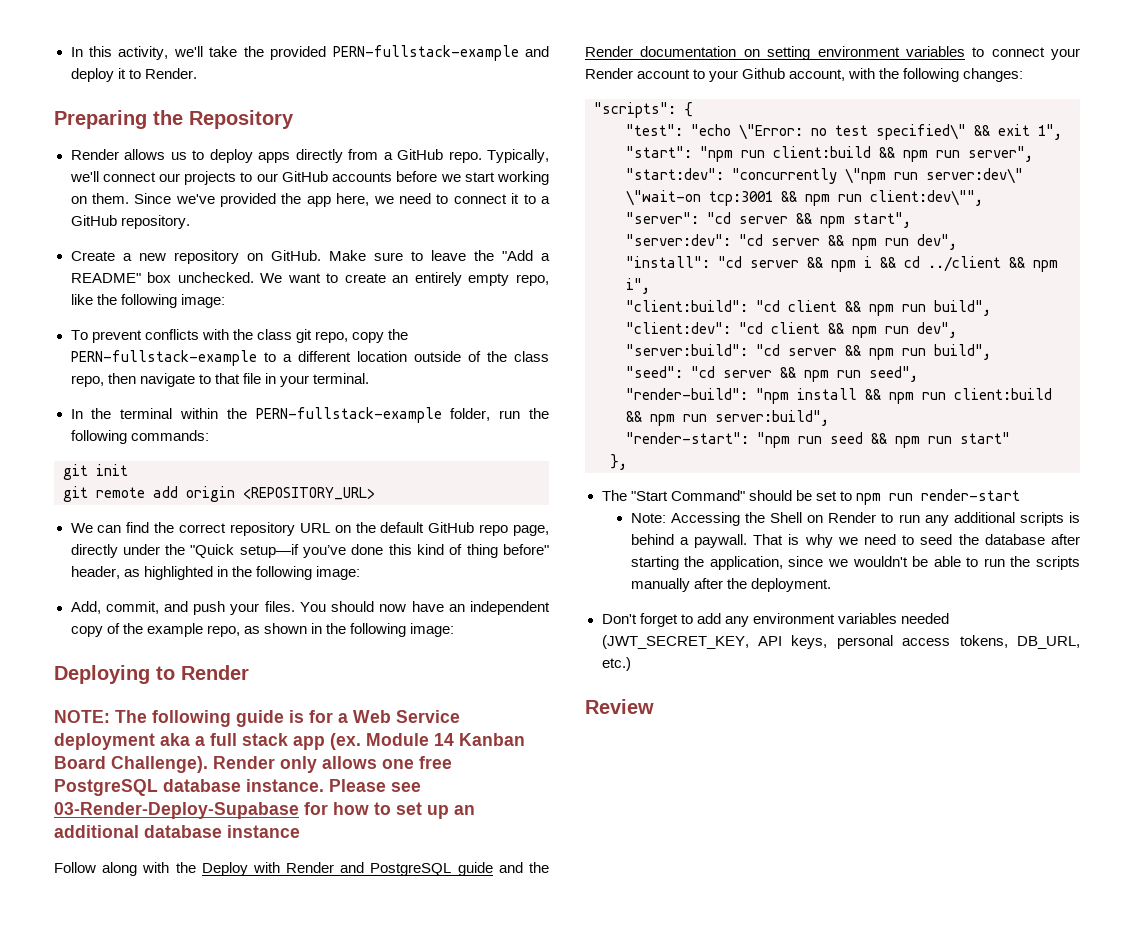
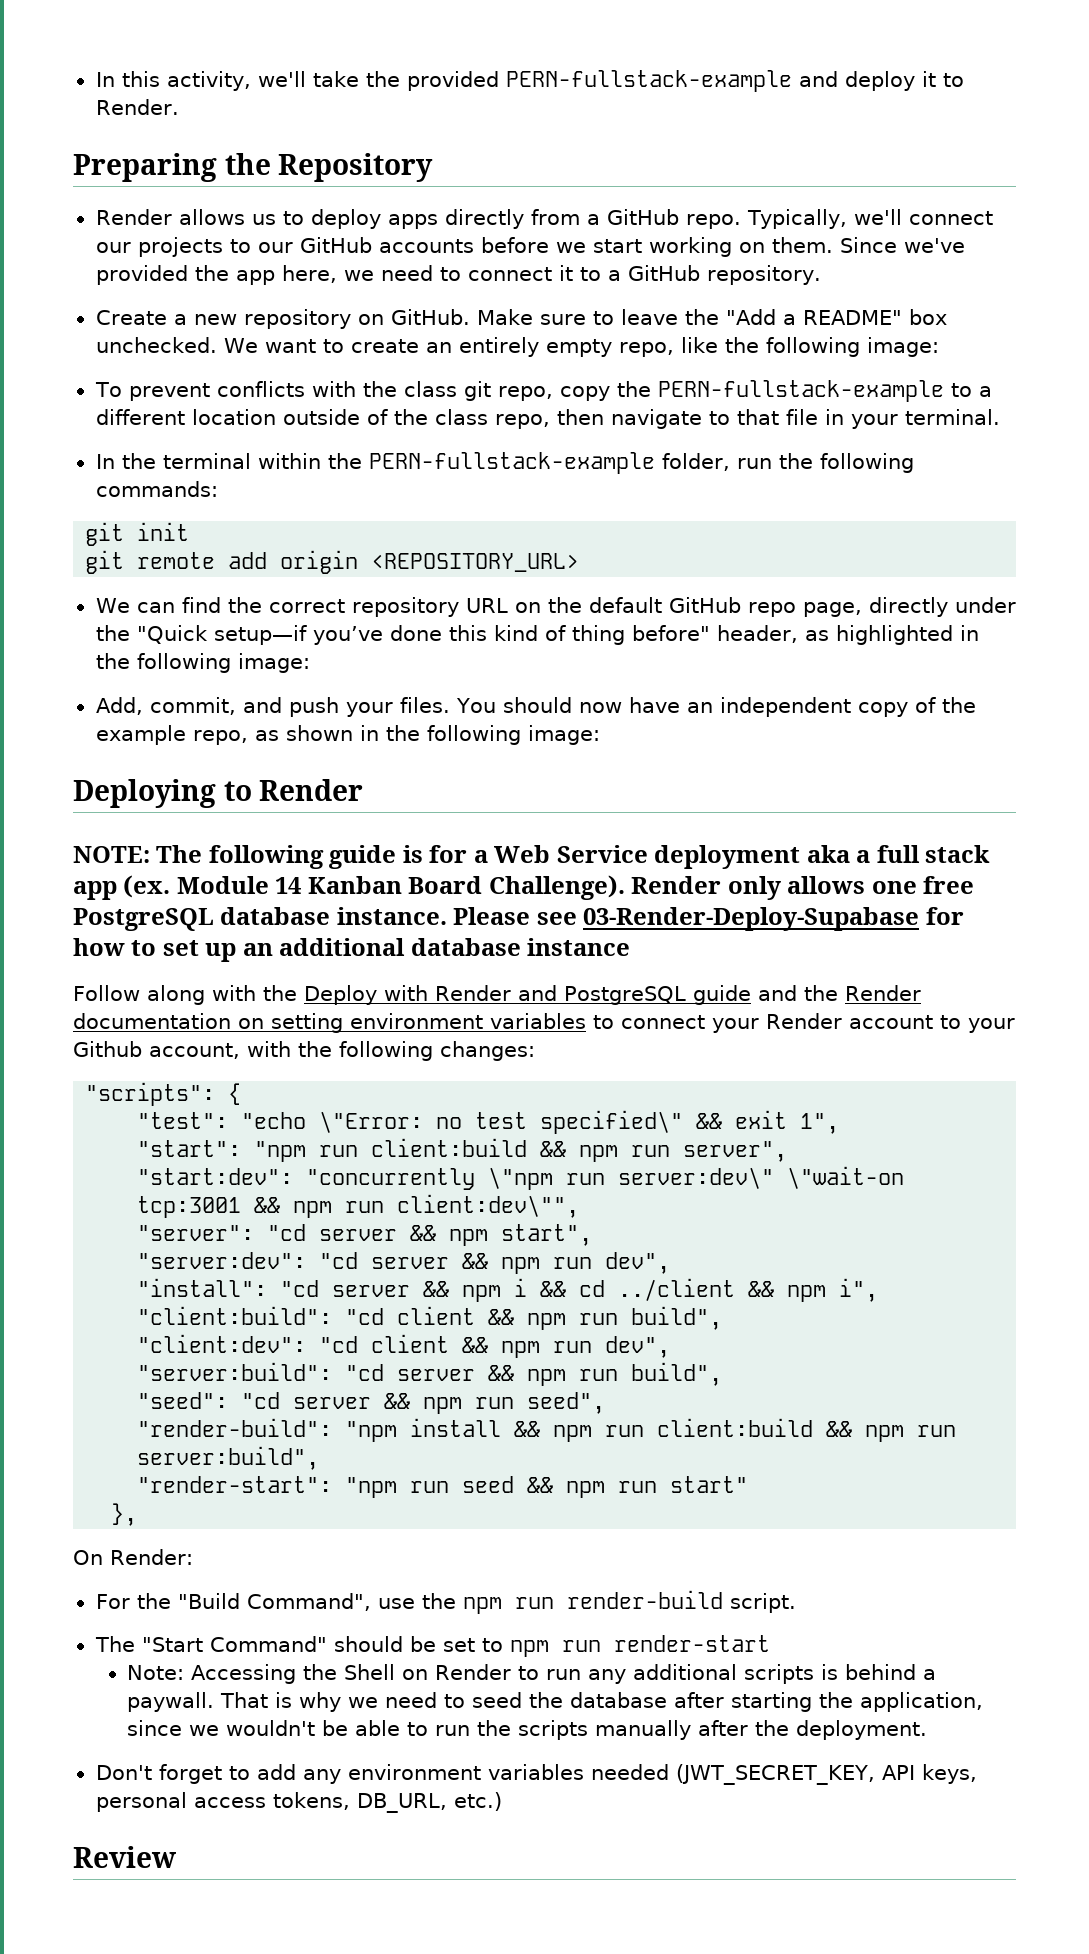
(627, 462) none -> [73,1549,193,1565] [95,1590,796,1614] // On Render: // For the "Build Command", use the npm run render-build script.

